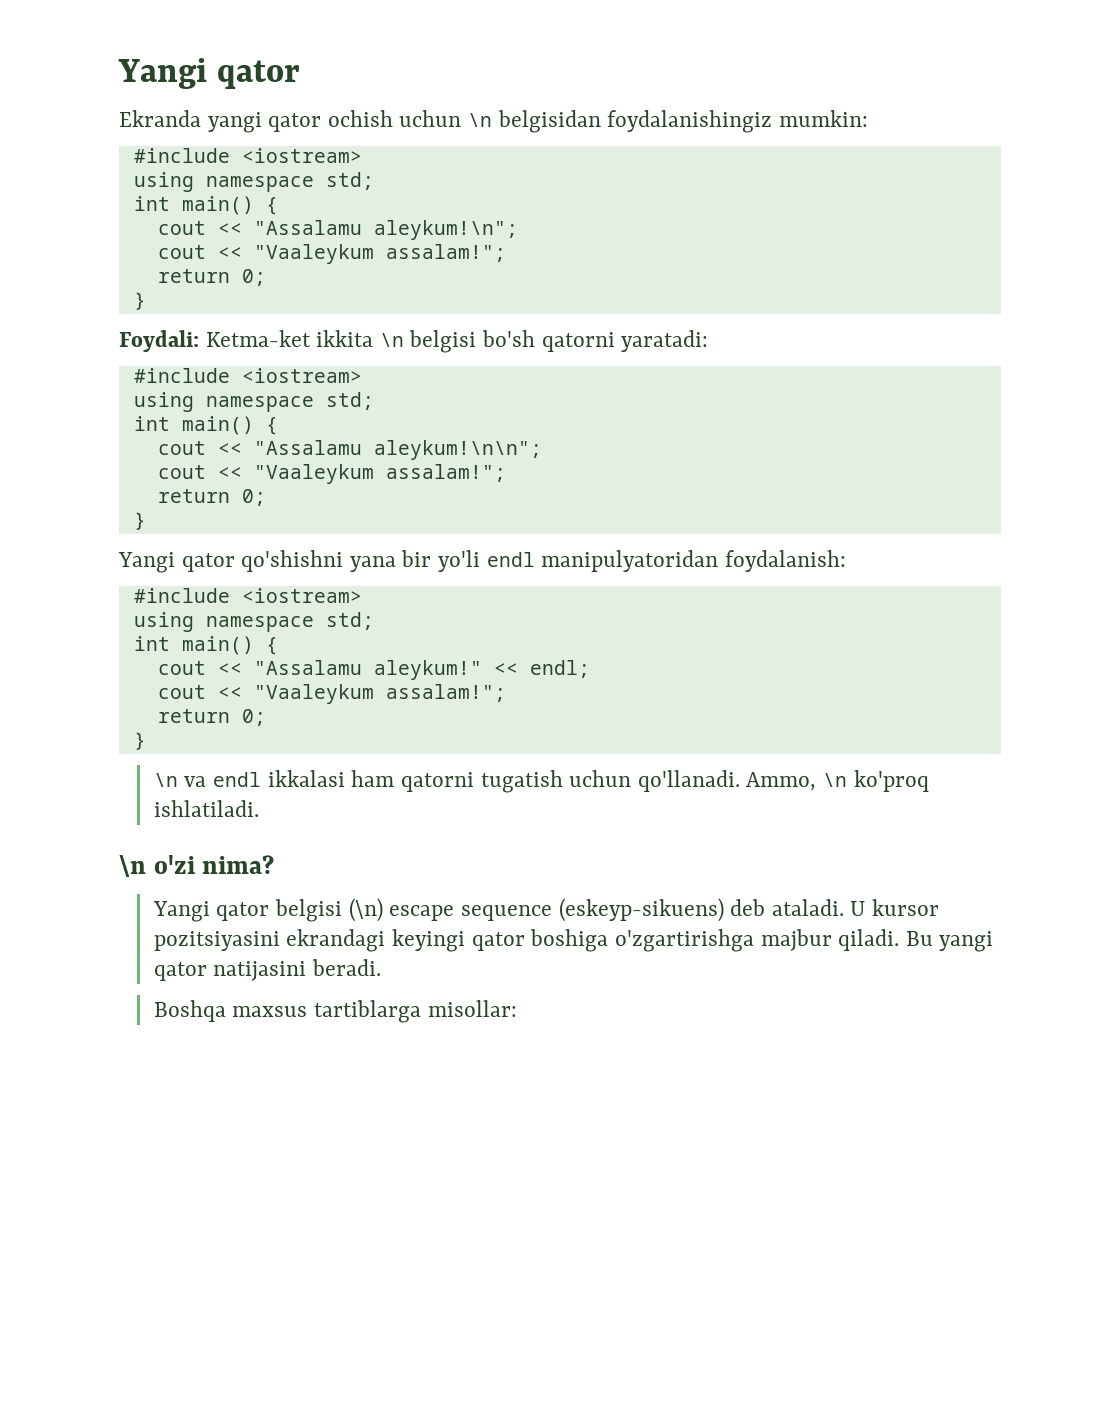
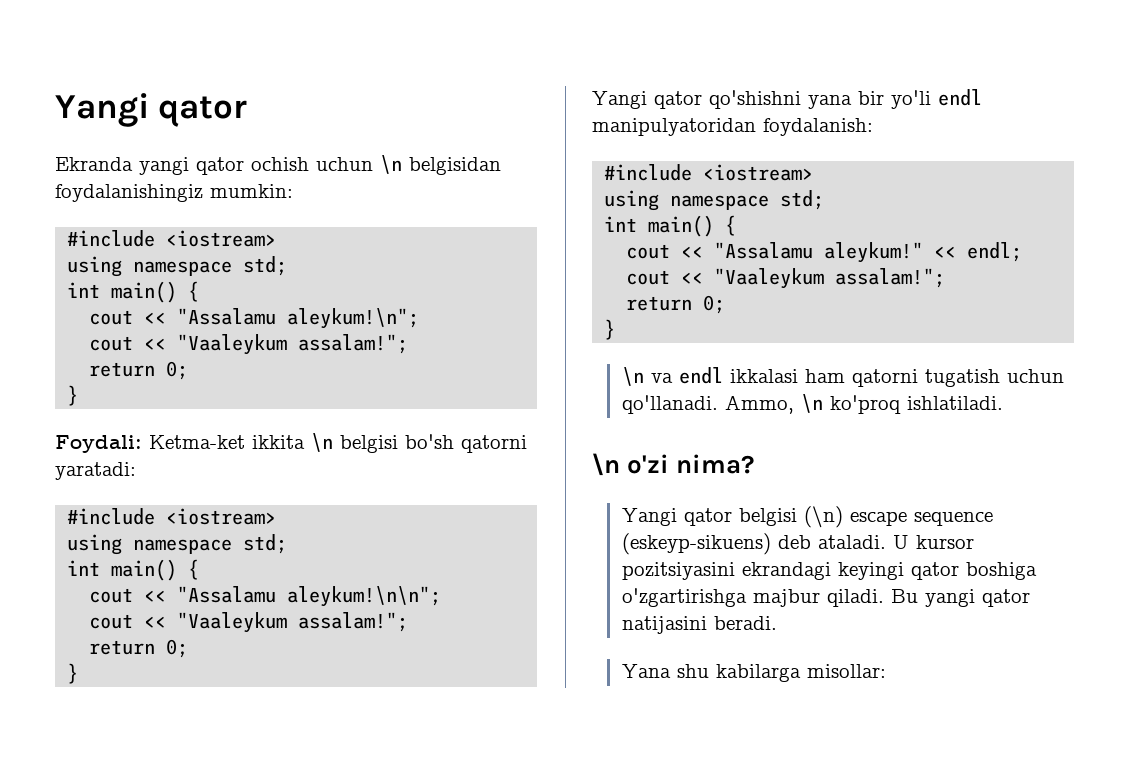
[153,1000,422,1023] Boshqa maxsus tartiblarga -> [621,664,801,682] Yana shu kabilarga

